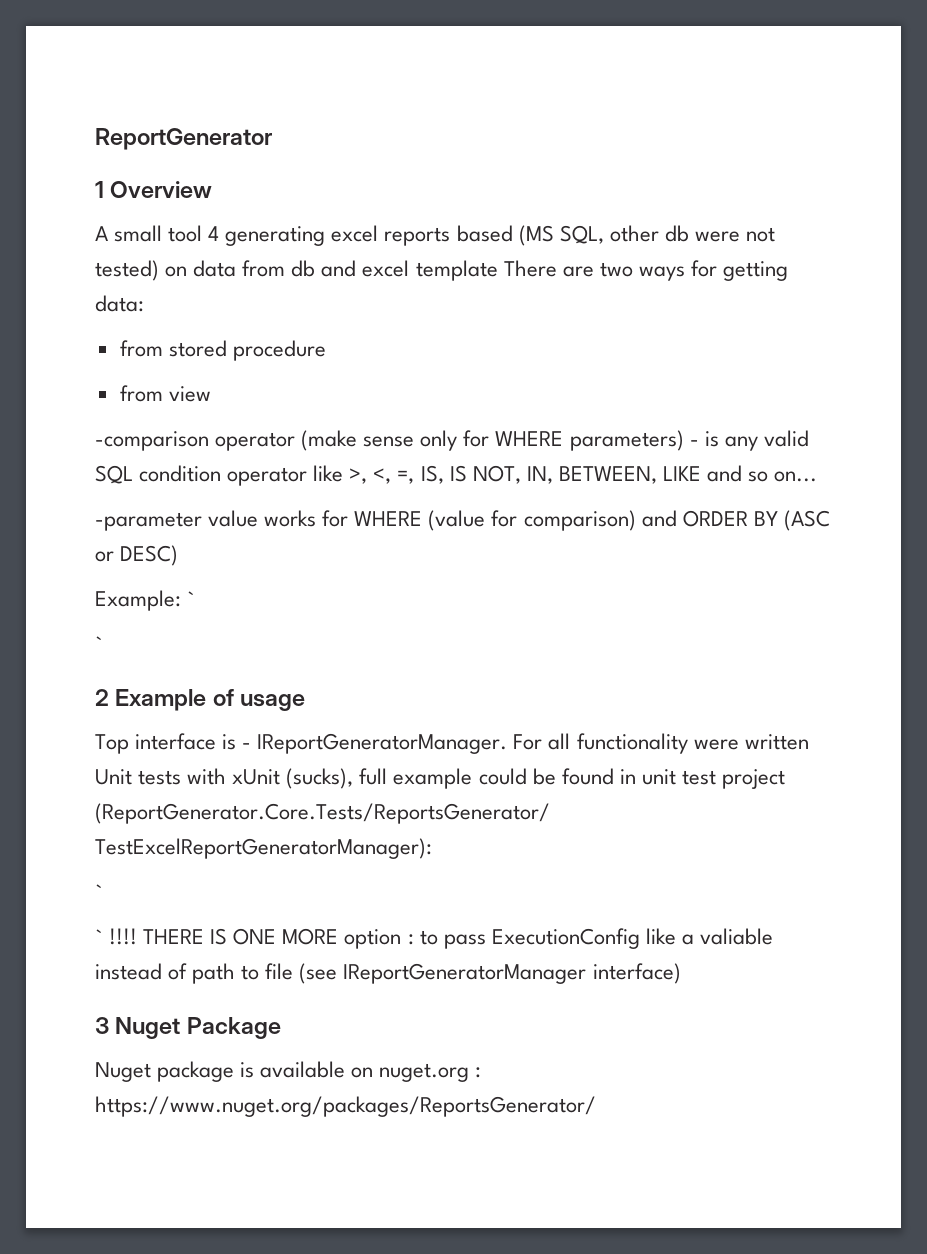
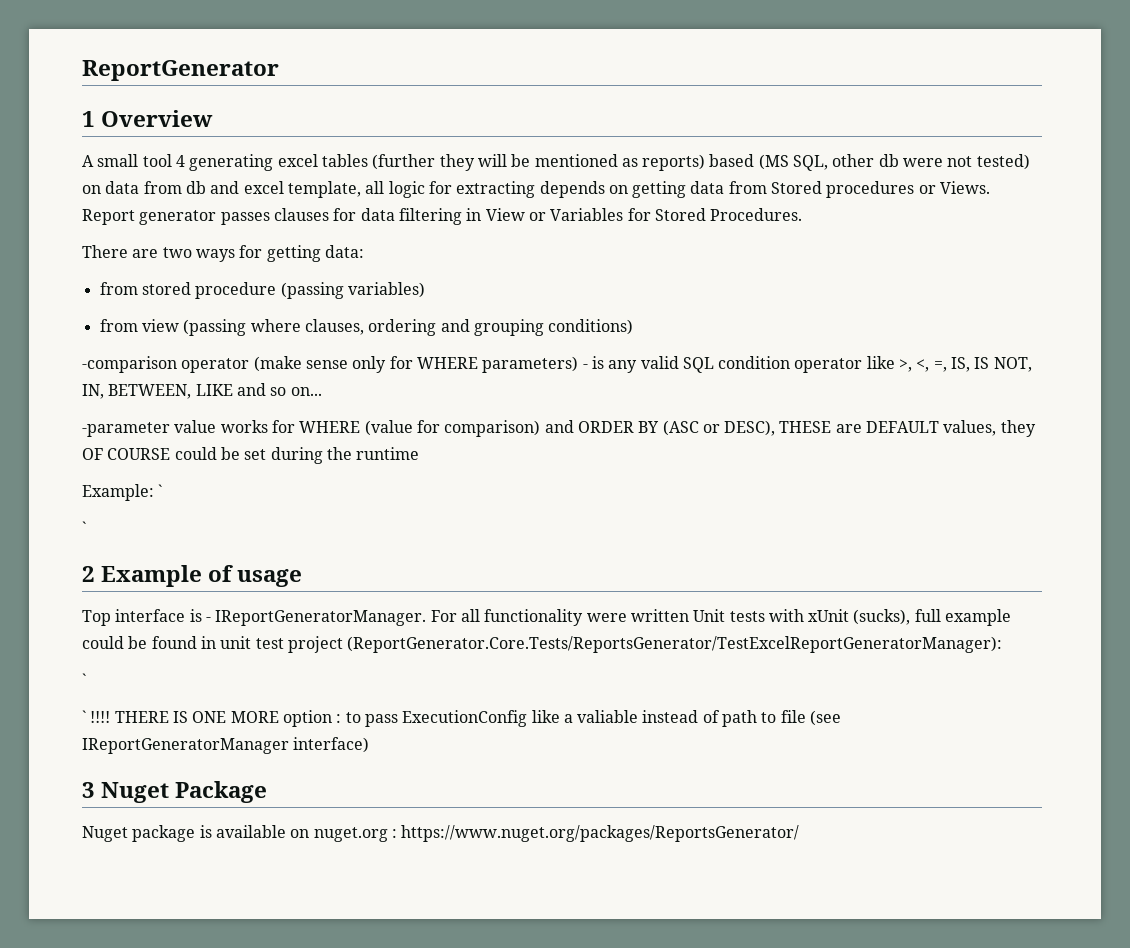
[384,227,451,246] reports -> [321,154,706,171] tables (further they will be mentioned as reports)
[415,260,498,281] template -> [287,181,991,198] [82,208,803,225] template, all logic for extracting depends on getting data from Stored procedures or Views. Report generator passes clauses for data filtering in View or Variables for Stored Procedures. //
(326, 350) none -> [280,282,425,299] (passing variables)
(211, 394) none -> [183,319,634,336] (passing where clauses, ordering and grouping conditions)
[120,545,179,566] DESC) -> [724,420,1036,437] [82,447,420,464] DESC), THESE are DEFAULT values, they OF COURSE could be set during the runtime

